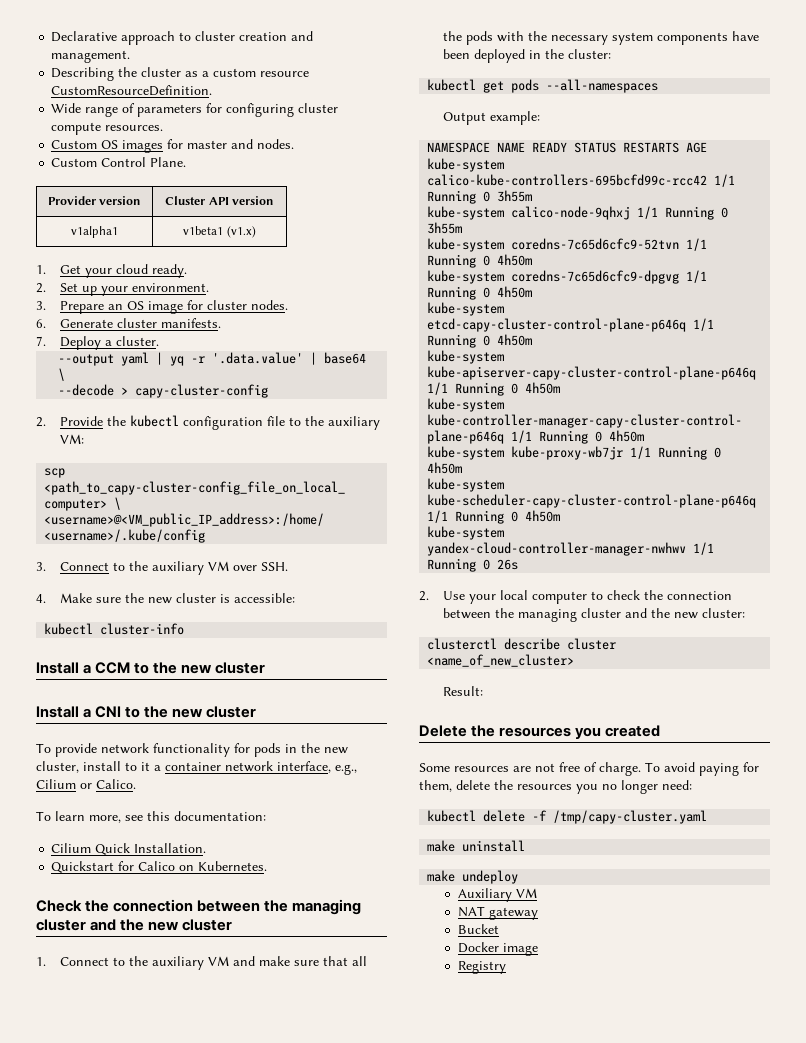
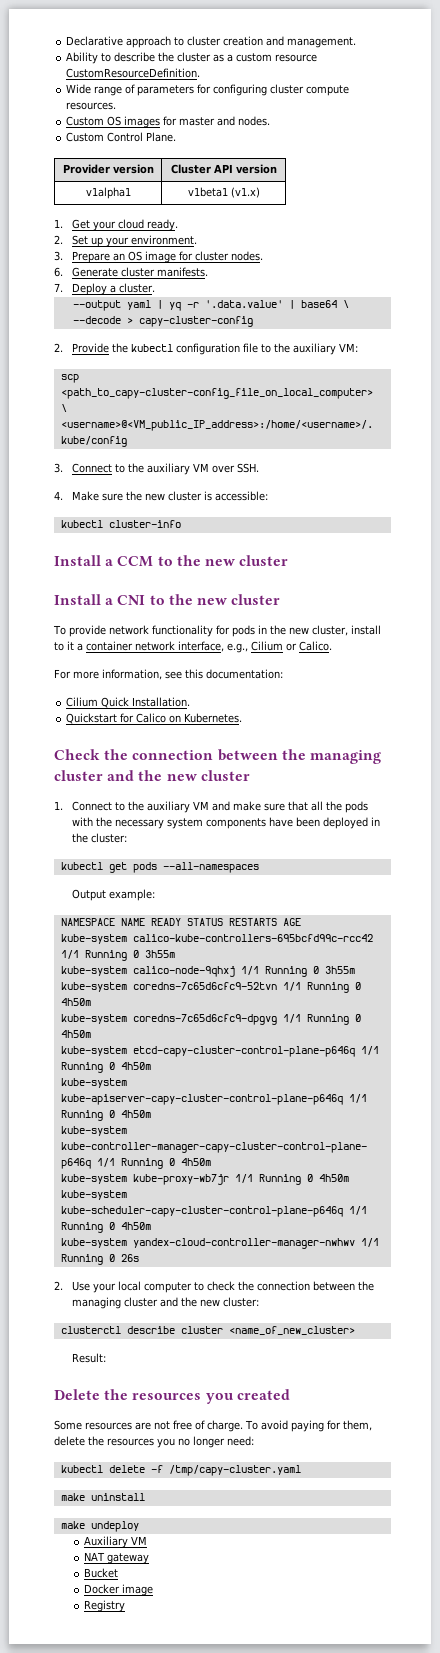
[51,67,115,81] Describing -> [66,52,156,64] Ability to describe
[36,811,121,823] To learn more, -> [54,669,162,680] For more information,

